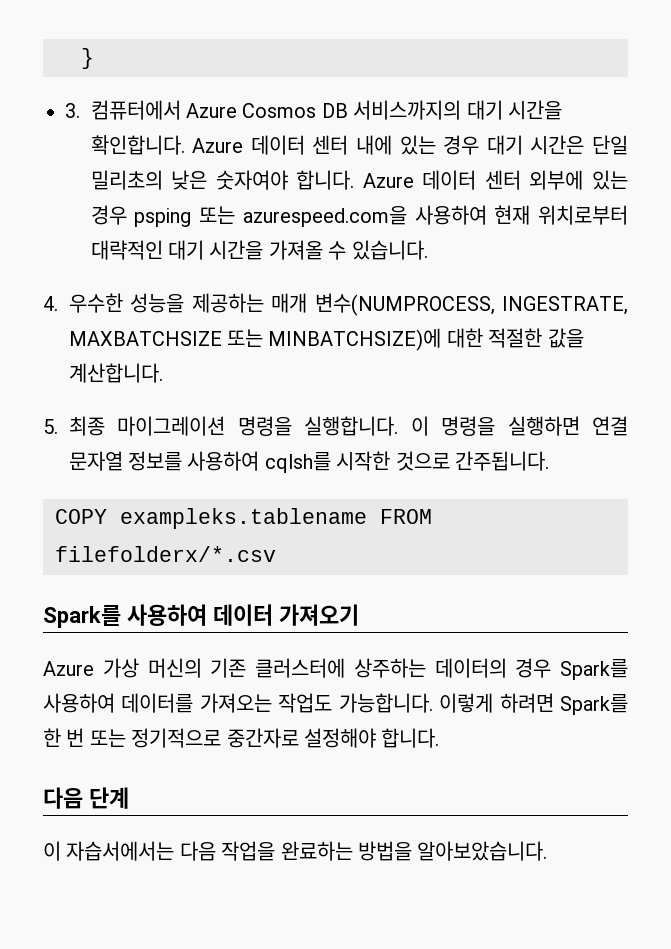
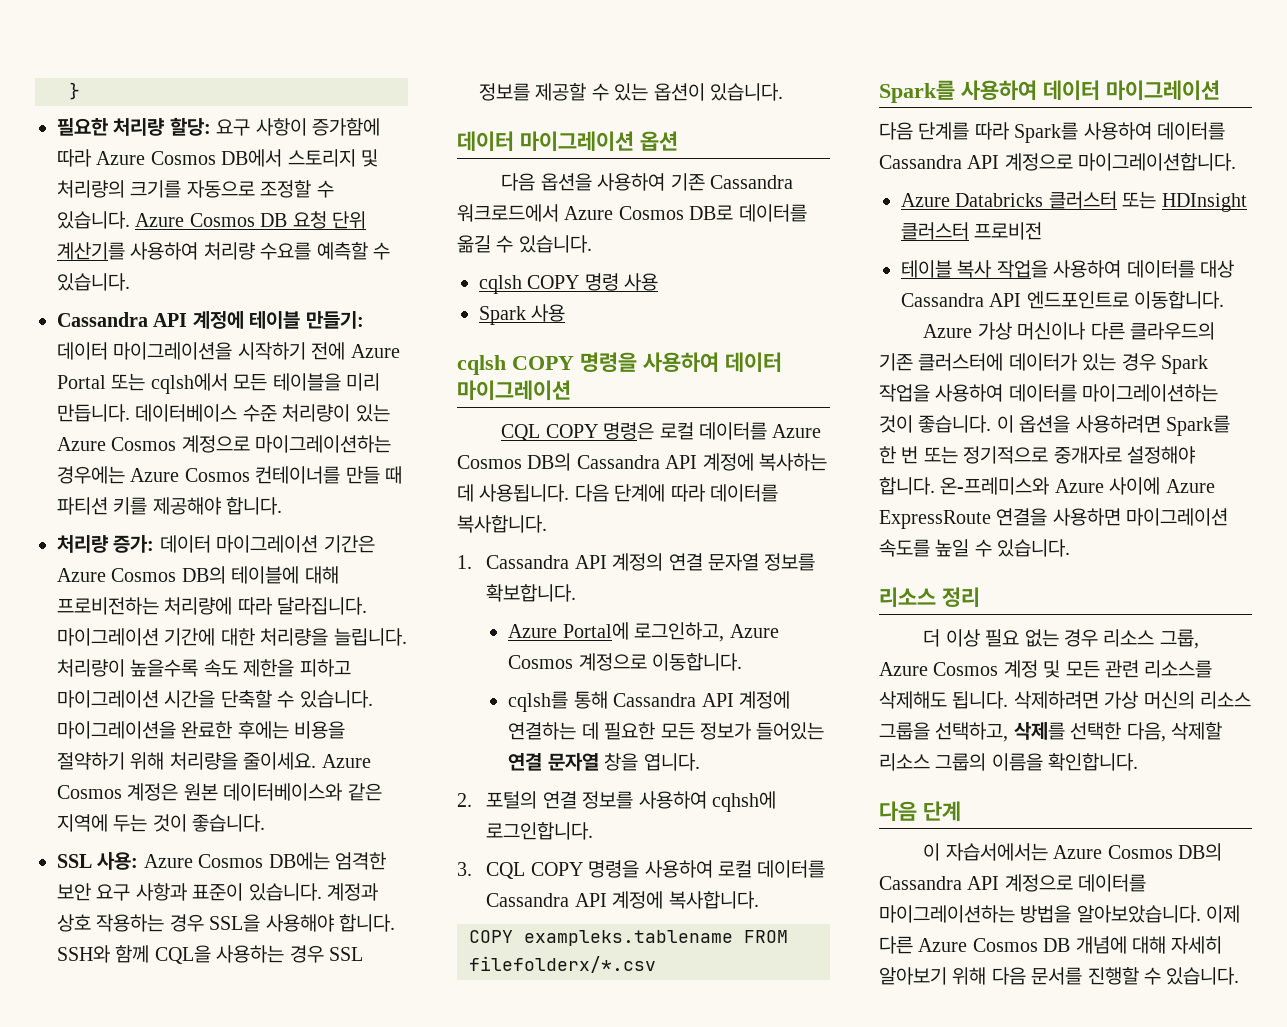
[65,100,562,120] [90,135,628,155] [90,170,628,190] [90,205,628,227] [90,240,428,260] [43,293,628,316] [68,328,584,351] [68,363,163,383] [43,416,628,436] [68,451,549,473] 3. 컴퓨터에서 Azure Cosmos DB 서비스까지의 대기 시간을 확인합니다. Azure 데이터 센터 내에 있는 경우 대기 시간은 단일 밀리초의 낮은 숫자여야 합니다. Azure 데이터 센터 외부에 있는 경우 psping 또는 azurespeed.com을 사용하여 현재 위치로부터 대략적인 대기 시간을 가져올 수 있습니다. // 4. 우수한 성능을 제공하는 매개 변수(NUMPROCESS, INGESTRATE, MAXBATCHSIZE 또는 MINBATCHSIZE)에 대한 적절한 값을 계산합니다. // 5. 최종 마이그레이션 명령을 실행합니다. 이 명령을 실행하면 연결 문자열 정보를 사용하여 cqlsh를 시작한 것으로 간주됩니다. -> [57,117,380,136] [57,149,378,167] [57,180,334,198] [57,211,366,229] [57,242,390,260] [57,273,130,291] [57,311,364,329] [57,342,400,360] [57,373,380,394] [57,404,390,422] [57,435,392,453] [57,466,402,484] [57,497,283,515] [57,535,375,553] [57,566,339,584] [57,597,368,615] [57,628,407,646] [57,659,351,677] [57,690,373,708] [57,721,346,739] [57,752,371,770] [57,783,382,801] [57,814,266,832] [57,852,386,870] [57,883,378,901] [57,914,395,932] [57,945,363,964] [479,83,783,101] [457,131,678,152] [501,173,794,191] [457,204,807,222] [457,235,592,253] [479,273,659,294] [479,304,566,325] [457,352,782,375] [457,380,571,401] [501,422,822,441] [457,453,827,471] [457,484,778,502] [457,515,547,533] [457,553,816,571] [486,584,577,602] [508,622,779,642] [508,653,743,671] [508,691,790,712] [508,722,825,740] [508,753,700,771] [457,791,776,812] [486,822,594,840] [457,860,826,879] [486,891,759,909] 필요한 처리량 할당: 요구 사항이 증가함에 따라 Azure Cosmos DB에서 스토리지 및 처리량의 크기를 자동으로 조정할 수 있습니다. Azure Cosmos DB 요청 단위 계산기를 사용하여 처리량 수요를 예측할 수 있습니다. // Cassandra API 계정에 테이블 만들기: 데이터 마이그레이션을 시작하기 전에 Azure Portal 또는 cqlsh에서 모든 테이블을 미리 만듭니다. 데이터베이스 수준 처리량이 있는 Azure Cosmos 계정으로 마이그레이션하는 경우에는 Azure Cosmos 컨테이너를 만들 때 파티션 키를 제공해야 합니다. // 처리량 증가: 데이터 마이그레이션 기간은 Azure Cosmos DB의 테이블에 대해 프로비전하는 처리량에 따라 달라집니다. 마이그레이션 기간에 대한 처리량을 늘립니다. 처리량이 높을수록 속도 제한을 피하고 마이그레이션 시간을 단축할 수 있습니다. 마이그레이션을 완료한 후에는 비용을 절약하기 위해 처리량을 줄이세요. Azure Cosmos 계정은 원본 데이터베이스와 같은 지역에 두는 것이 좋습니다. // SSL 사용: Azure Cosmos DB에는 엄격한 보안 요구 사항과 표준이 있습니다. 계정과 상호 작용하는 경우 SSL을 사용해야 합니다. SSH와 함께 CQL을 사용하는 경우 SSL 정보를 제공할 수 있는 옵션이 있습니다. // 데이터 마이그레이션 옵션 // 다음 옵션을 사용하여 기존 Cassandra 워크로드에서 Azure Cosmos DB로 데이터를 옮길 수 있습니다. // cqlsh COPY 명령 사용 // Spark 사용 // cqlsh COPY 명령을 사용하여 데이터 마이그레이션 // CQL COPY 명령은 로컬 데이터를 Azure Cosmos DB의 Cassandra API 계정에 복사하는 데 사용됩니다. 다음 단계에 따라 데이터를 복사합니다. // 1. Cassandra API 계정의 연결 문자열 정보를 확보합니다. // Azure Portal에 로그인하고, Azure Cosmos 계정으로 이동합니다. // cqlsh를 통해 Cassandra API 계정에 연결하는 데 필요한 모든 정보가 들어있는 연결 문자열 창을 엽니다. // 2. 포털의 연결 정보를 사용하여 cqhsh에 로그인합니다. // 3. CQL COPY 명령을 사용하여 로컬 데이터를 Cassandra API 계정에 복사합니다.
[278,604,359,626] [43,658,628,680] [43,693,554,713] 가져오기 // Azure 가상 머신의 기존 클러스터에 상주하는 데이터의 경우 Spark를 사용하여 데이터를 가져오는 작업도 가능합니다. 이렇게 하려면 -> [1106,80,1220,101] [879,122,1225,143] [879,153,1237,171] [901,191,1247,212] [901,222,1043,240] [901,260,1234,278] [901,291,1225,309] [923,322,1216,340] [879,353,1208,374] [879,384,1219,402] [879,415,1161,433] 마이그레이션 // 다음 단계를 따라 Spark를 사용하여 데이터를 Cassandra API 계정으로 마이그레이션합니다. // Azure Databricks 클러스터 또는 HDInsight 클러스터 프로비전 // 테이블 복사 작업을 사용하여 데이터를 대상 Cassandra API 엔드포인트로 이동합니다. // Azure 가상 머신이나 다른 클라우드의 기존 클러스터에 데이터가 있는 경우 Spark 작업을 사용하여 데이터를 마이그레이션하는 것이 좋습니다. 이 옵션을 사용하려면
[226,728,299,748] 중간자로 -> [1053,446,1122,464] 중개자로
[43,787,129,809] [43,841,548,861] // 다음 단계 // 이 자습서에서는 다음 작업을 완료하는 방법을 알아보았습니다. -> [940,477,1215,495] [879,508,1229,529] [879,539,1071,557] [879,587,980,608] [923,629,1199,649] [879,660,1213,678] [879,691,1251,709] [879,722,1222,742] [879,753,1139,771] [879,801,961,822] [923,843,1223,861] [879,874,1147,892] [879,905,1241,923] [879,936,1223,954] [879,967,1240,985] 온-프레미스와 Azure 사이에 Azure ExpressRoute 연결을 사용하면 마이그레이션 속도를 높일 수 있습니다. // 리소스 정리 // 더 이상 필요 없는 경우 리소스 그룹, Azure Cosmos 계정 및 모든 관련 리소스를 삭제해도 됩니다. 삭제하려면 가상 머신의 리소스 그룹을 선택하고, 삭제를 선택한 다음, 삭제할 리소스 그룹의 이름을 확인합니다. // 다음 단계 // 이 자습서에서는 Azure Cosmos DB의 Cassandra API 계정으로 데이터를 마이그레이션하는 방법을 알아보았습니다. 이제 다른 Azure Cosmos DB 개념에 대해 자세히 알아보기 위해 다음 문서를 진행할 수 있습니다.

